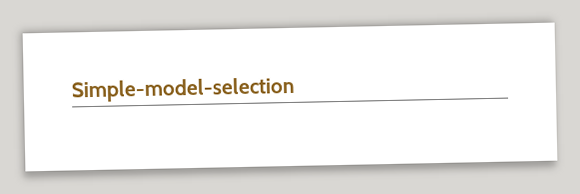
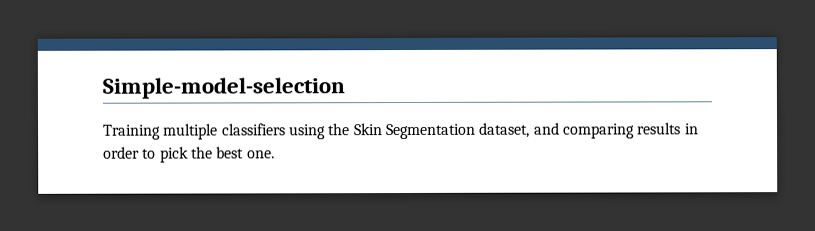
(296, 89) none -> [103,122,699,140] [103,146,275,163] // Training multiple classifiers using the Skin Segmentation dataset, and comparing results in order to pick the best one.

